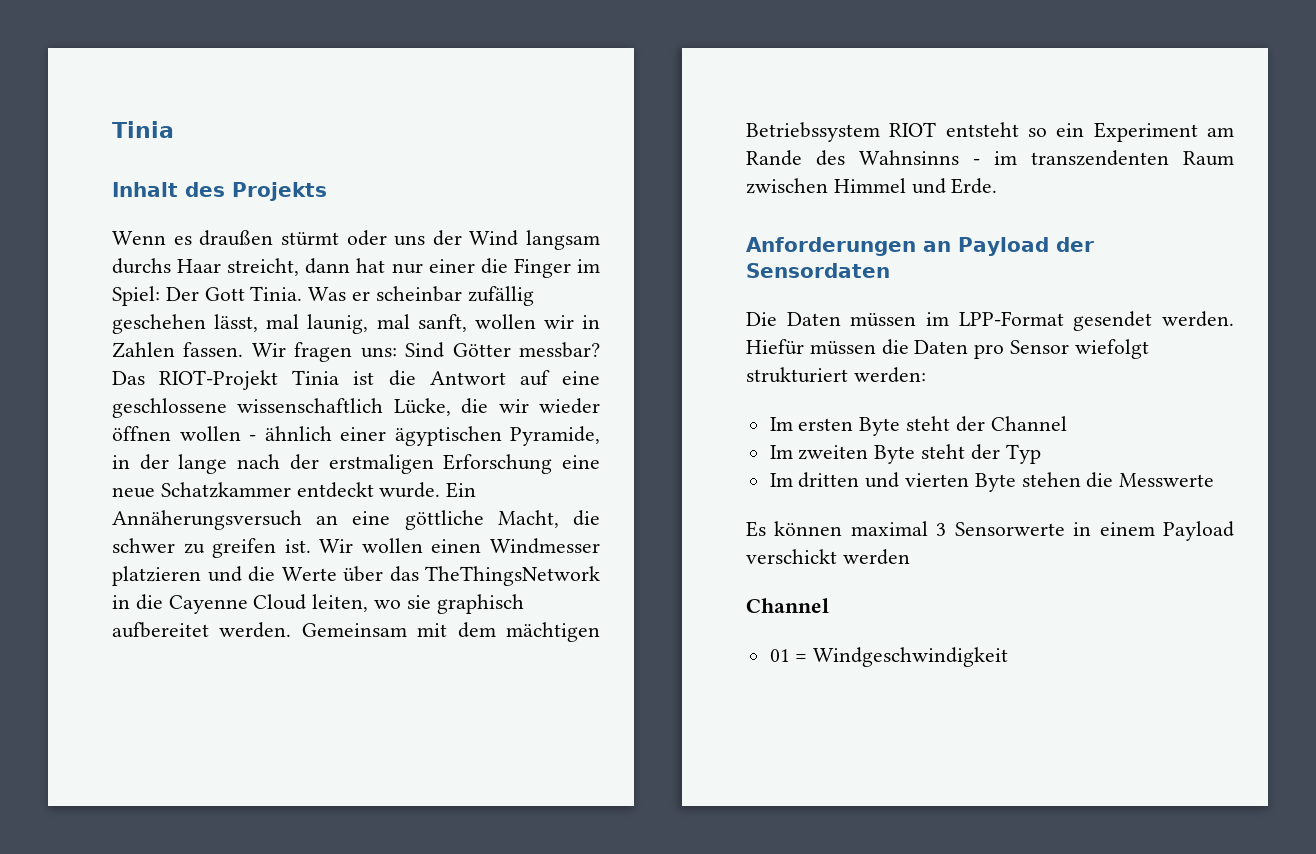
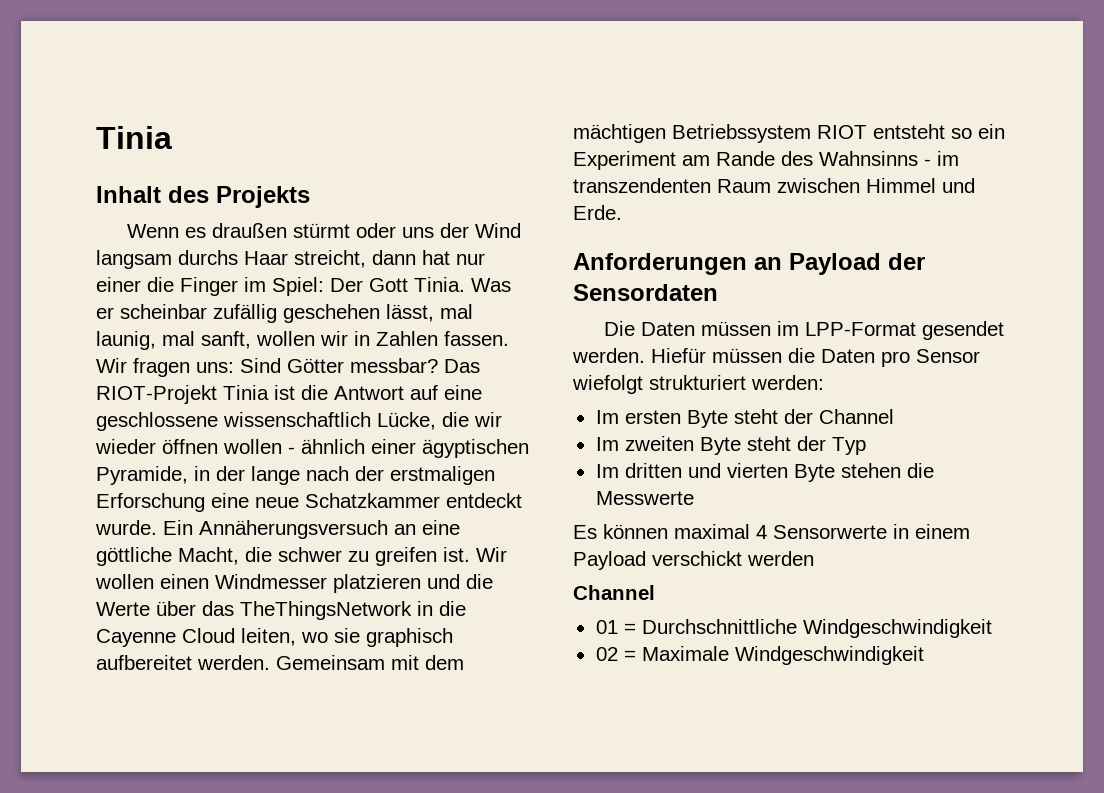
[936,523,947,536] 3 -> [756,525,767,539] 4
[813,647,1009,667] Windgeschwindigkeit -> [641,619,992,638] [595,646,924,665] Durchschnittliche Windgeschwindigkeit // 02 = Maximale Windgeschwindigkeit

